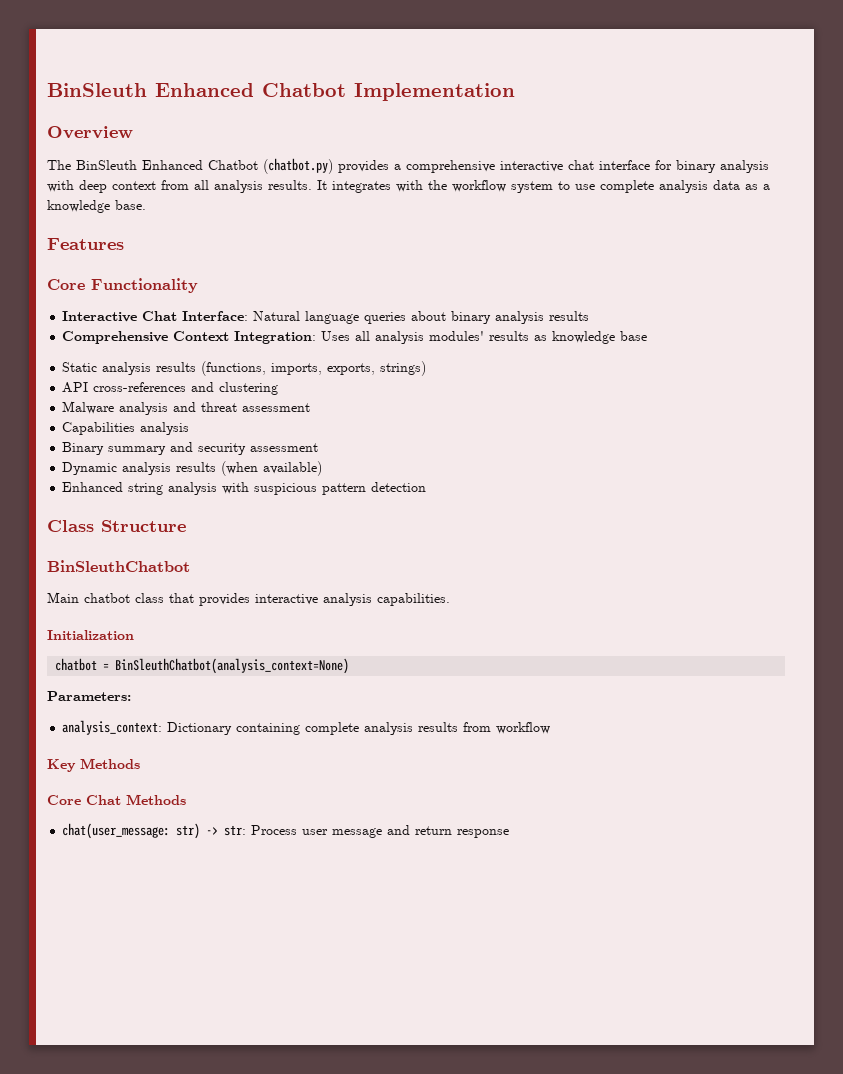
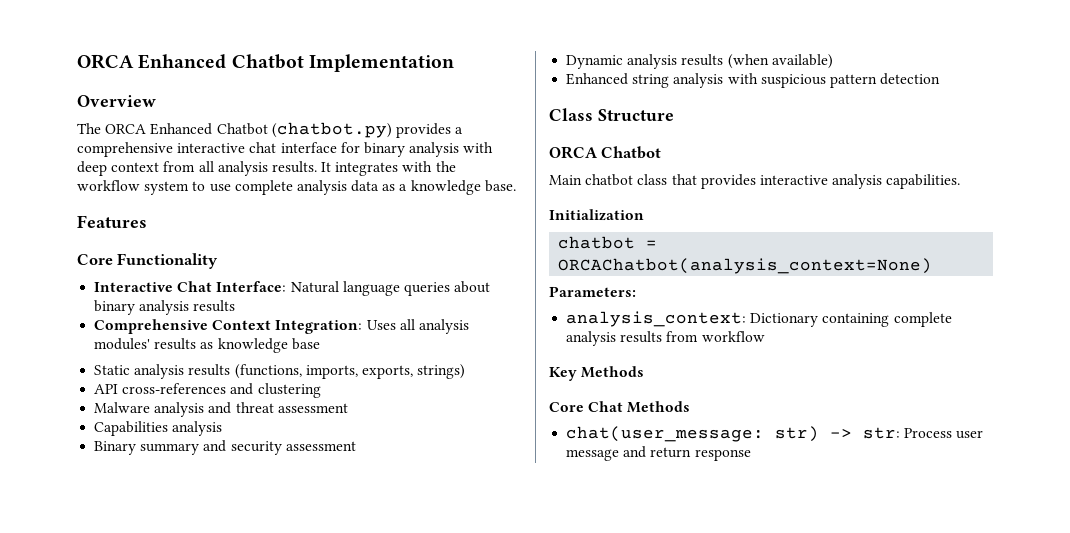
[47,83,147,97] BinSleuth -> [77,54,134,69] ORCA
[76,160,137,170] BinSleuth -> [105,124,147,134] ORCA
[47,560,190,572] BinSleuthChatbot -> [549,146,662,159] ORCA Chatbot
[115,658,350,674] BinSleuthChatbot(analysis_context=None) -> [558,258,933,274] ORCAChatbot(analysis_context=None)

